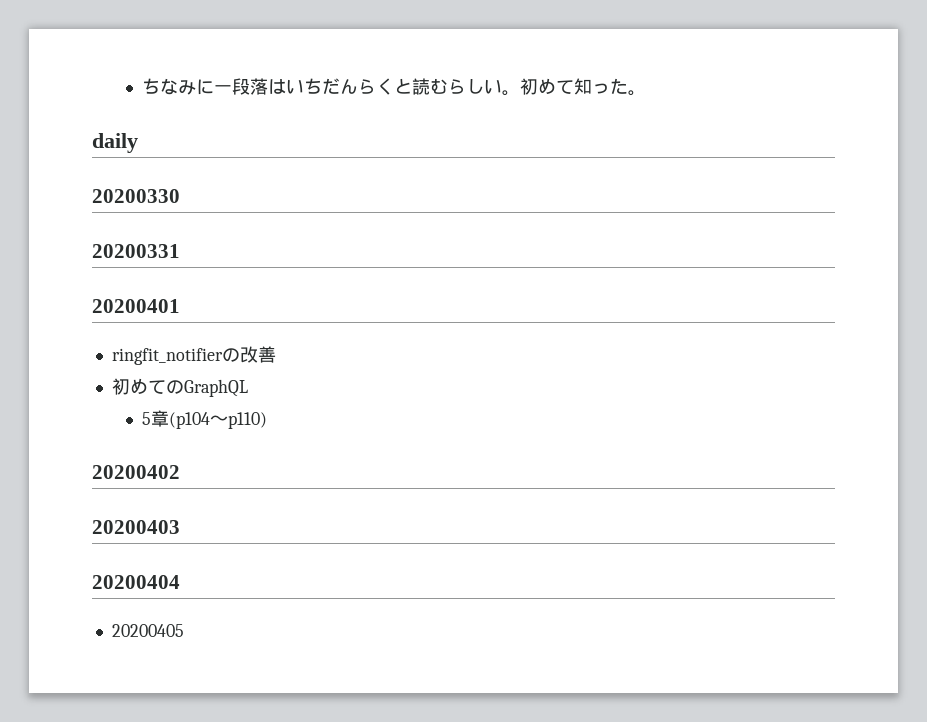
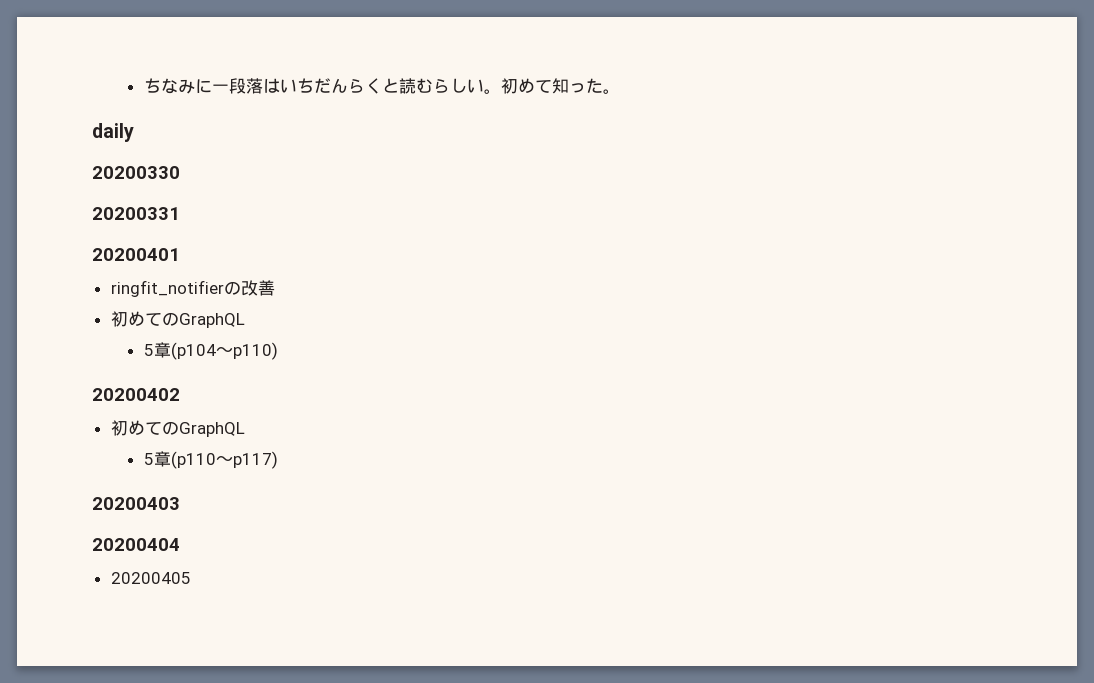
(180, 472) none -> [110,420,245,437] [143,451,278,469] // 初めてのGraphQL // 5章(p110〜p117)

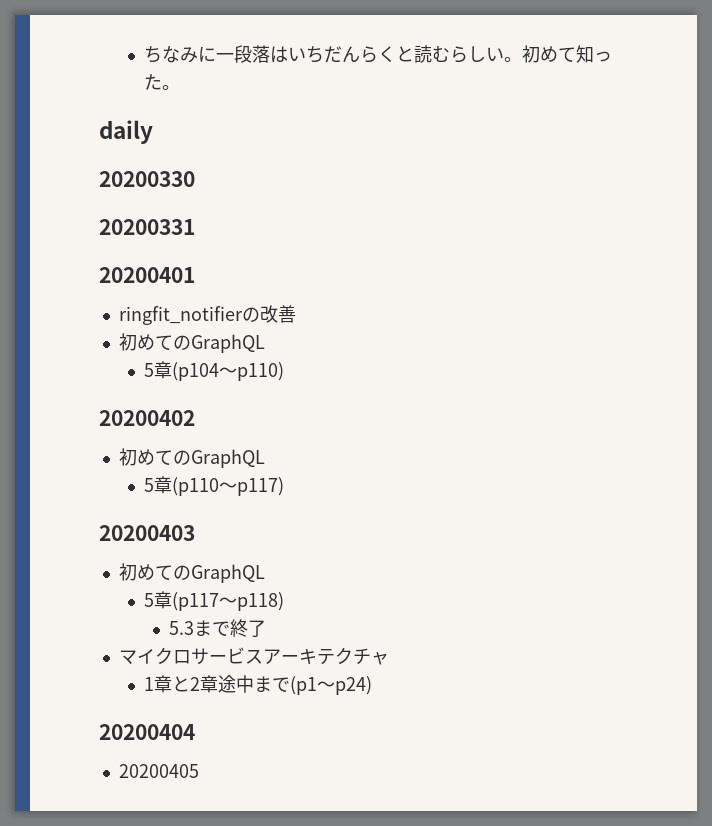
(180, 503) none -> [118,563,265,583] [144,591,285,611] [169,619,267,637] [118,647,389,665] [144,675,373,695] // 初めてのGraphQL // 5章(p117〜p118) // 5.3まで終了 // マイクロサービスアーキテクチャ // 1章と2章途中まで(p1〜p24)

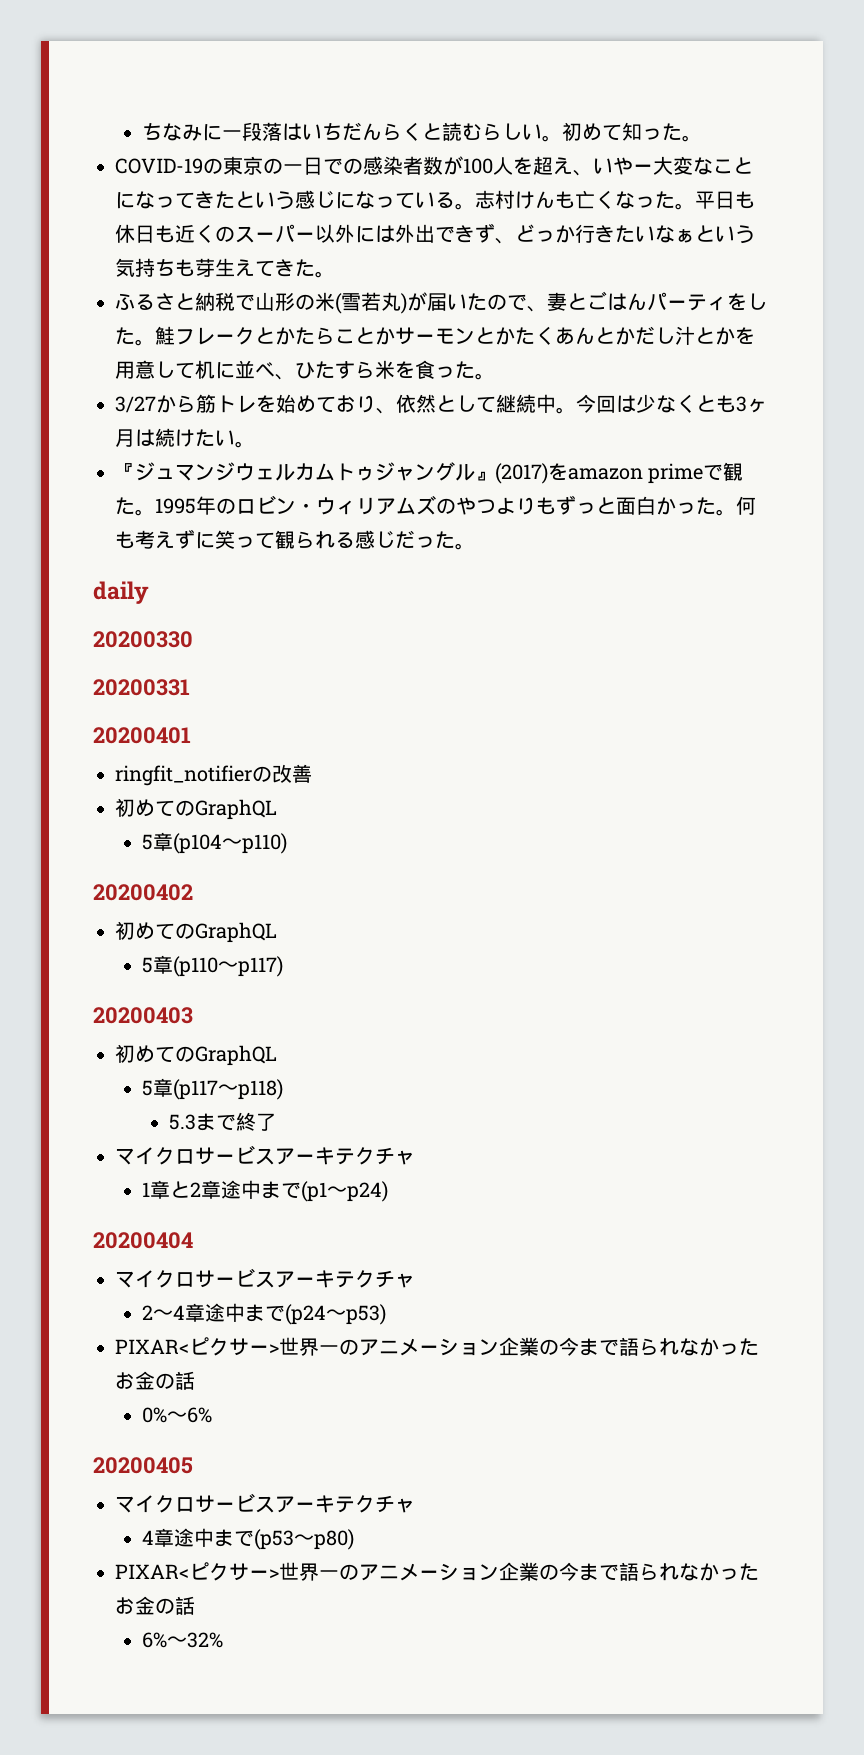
(181, 87) none -> [115,156,753,176] [115,190,755,210] [115,223,755,244] [115,258,335,278] [115,291,767,314] [115,326,755,346] [115,360,495,380] [115,394,767,414] [115,428,255,448] [115,462,744,484] [115,495,756,516] [115,529,475,550] // COVID-19の東京の一日での感染者数が100人を超え、いやー大変なことになってきたという感じになっている。志村けんも亡くなった。平日も休日も近くのスーパー以外には外出できず、どっか行きたいなぁという気持ちも芽生えてきた。 // ふるさと納税で山形の米(雪若丸)が届いたので、妻とごはんパーティをした。鮭フレークとかたらことかサーモンとかたくあんとかだし汁とかを用意して机に並べ、ひたすら米を食った。 // 3/27から筋トレを始めており、依然として継続中。今回は少なくとも3ヶ月は続けたい。 // 『ジュマンジウェルカムトゥジャングル』(2017)をamazon primeで観た。1995年のロビン・ウィリアムズのやつよりもずっと面白かった。何も考えずに笑って観られる感じだった。
[118,764,199,778] 20200405 -> [115,1268,415,1288] [141,1303,386,1325] [115,1337,759,1356] [115,1371,195,1390] [141,1407,212,1423] [93,1457,193,1474] [115,1493,415,1513] [141,1528,354,1550] [115,1562,759,1581] [115,1596,195,1615] [141,1632,223,1648] マイクロサービスアーキテクチャ // 2〜4章途中まで(p24〜p53) // PIXAR<ピクサー>世界一のアニメーション企業の今まで語られなかったお金の話 // 0%〜6% // 20200405 // マイクロサービスアーキテクチャ // 4章途中まで(p53〜p80) // PIXAR<ピクサー>世界一のアニメーション企業の今まで語られなかったお金の話 // 6%〜32%

